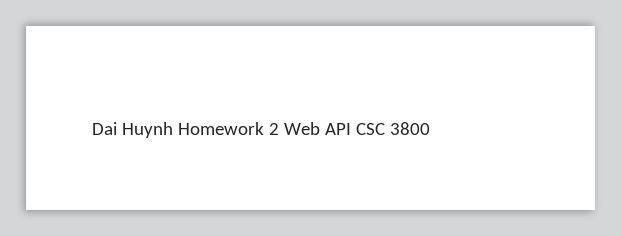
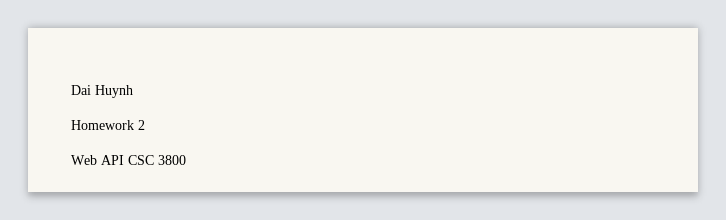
(173, 130) none -> (133, 91) //
(279, 129) none -> (145, 125) //

